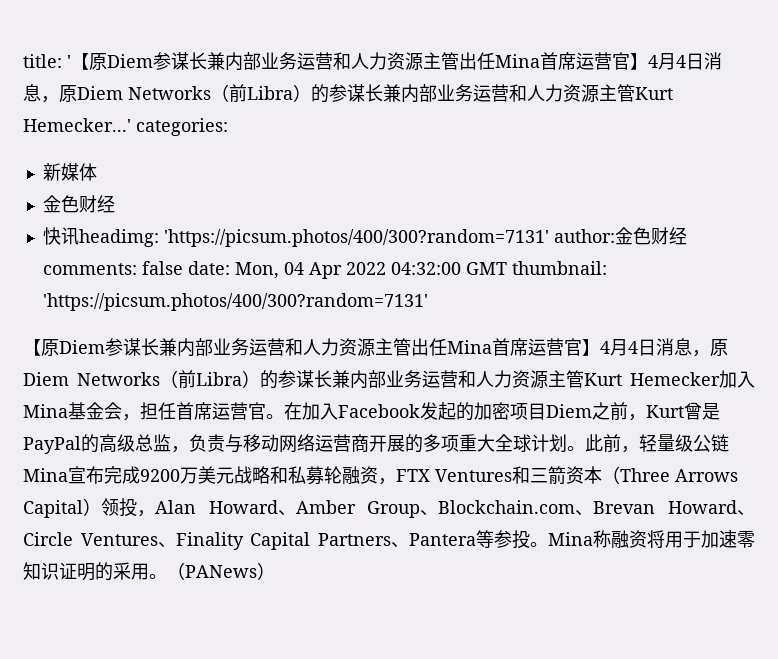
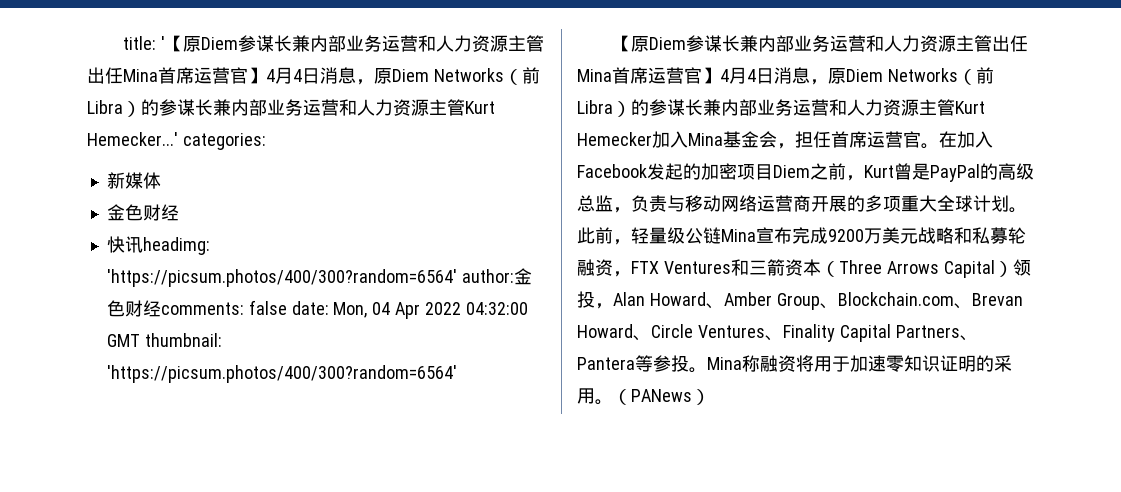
[163,229,549,247] 'https://picsum.photos/400/300?random=7131' -> [106,269,457,287] 'https://picsum.photos/400/300?random=6564'
[42,293,428,311] 'https://picsum.photos/400/300?random=7131' -> [106,365,457,383] 'https://picsum.photos/400/300?random=6564'

